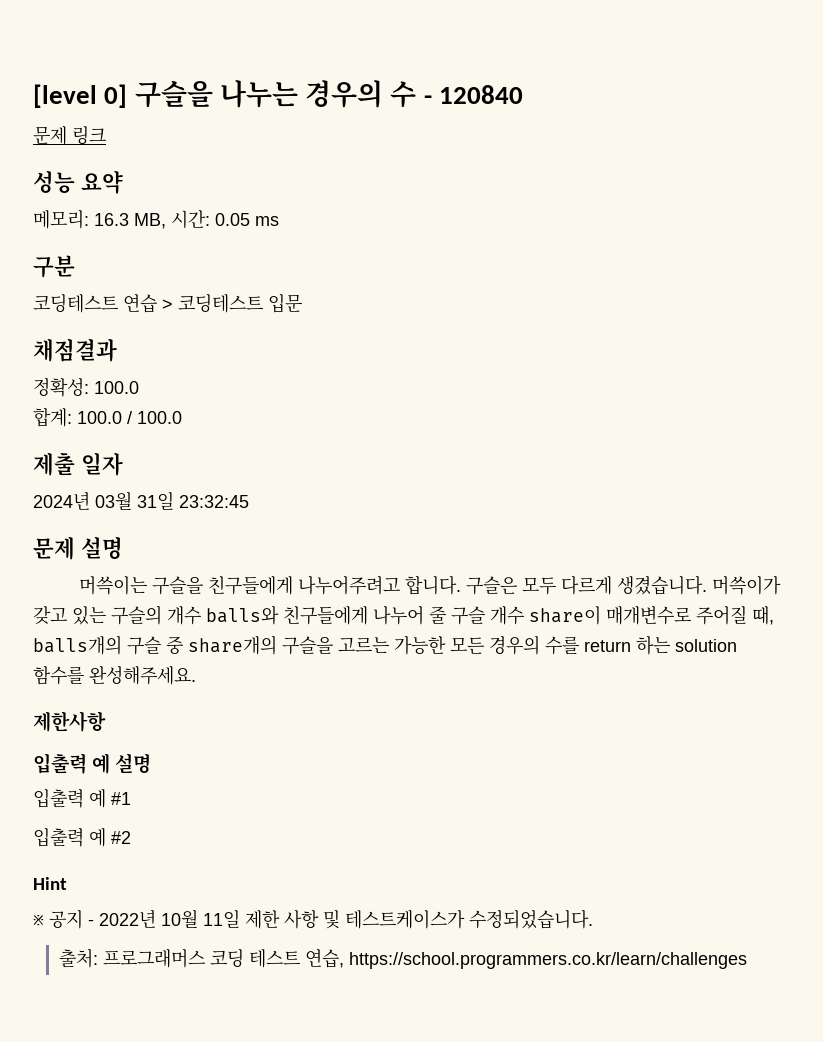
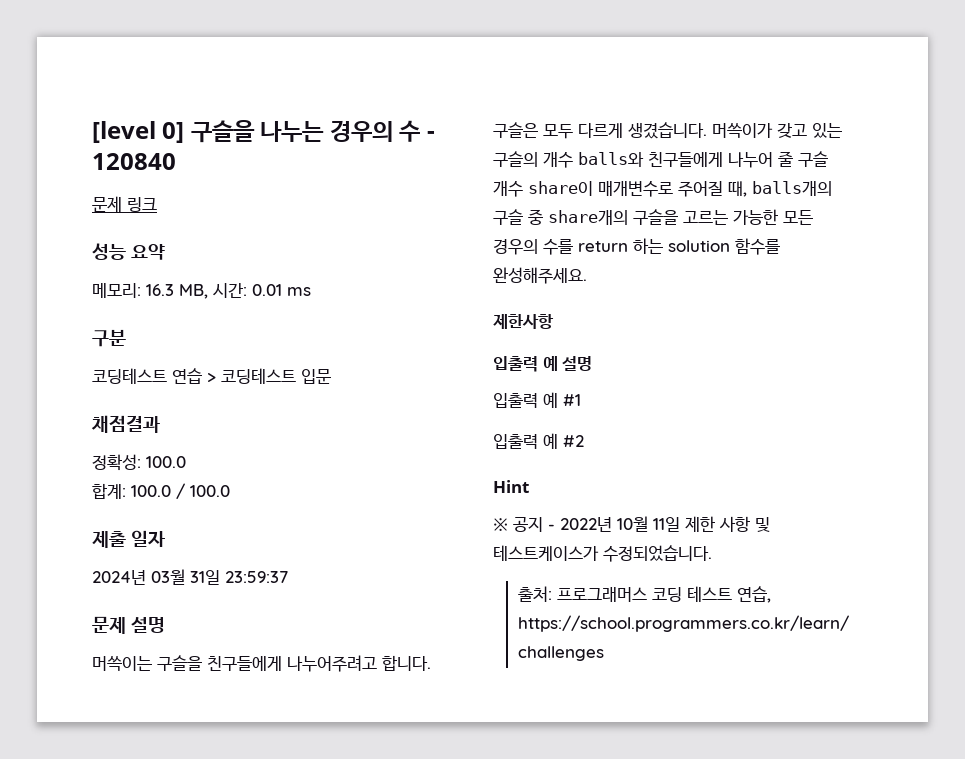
[215,213,250,226] 0.05 -> [252,284,282,296] 0.01
[179,495,249,508] 23:32:45 -> [225,571,288,583] 23:59:37

